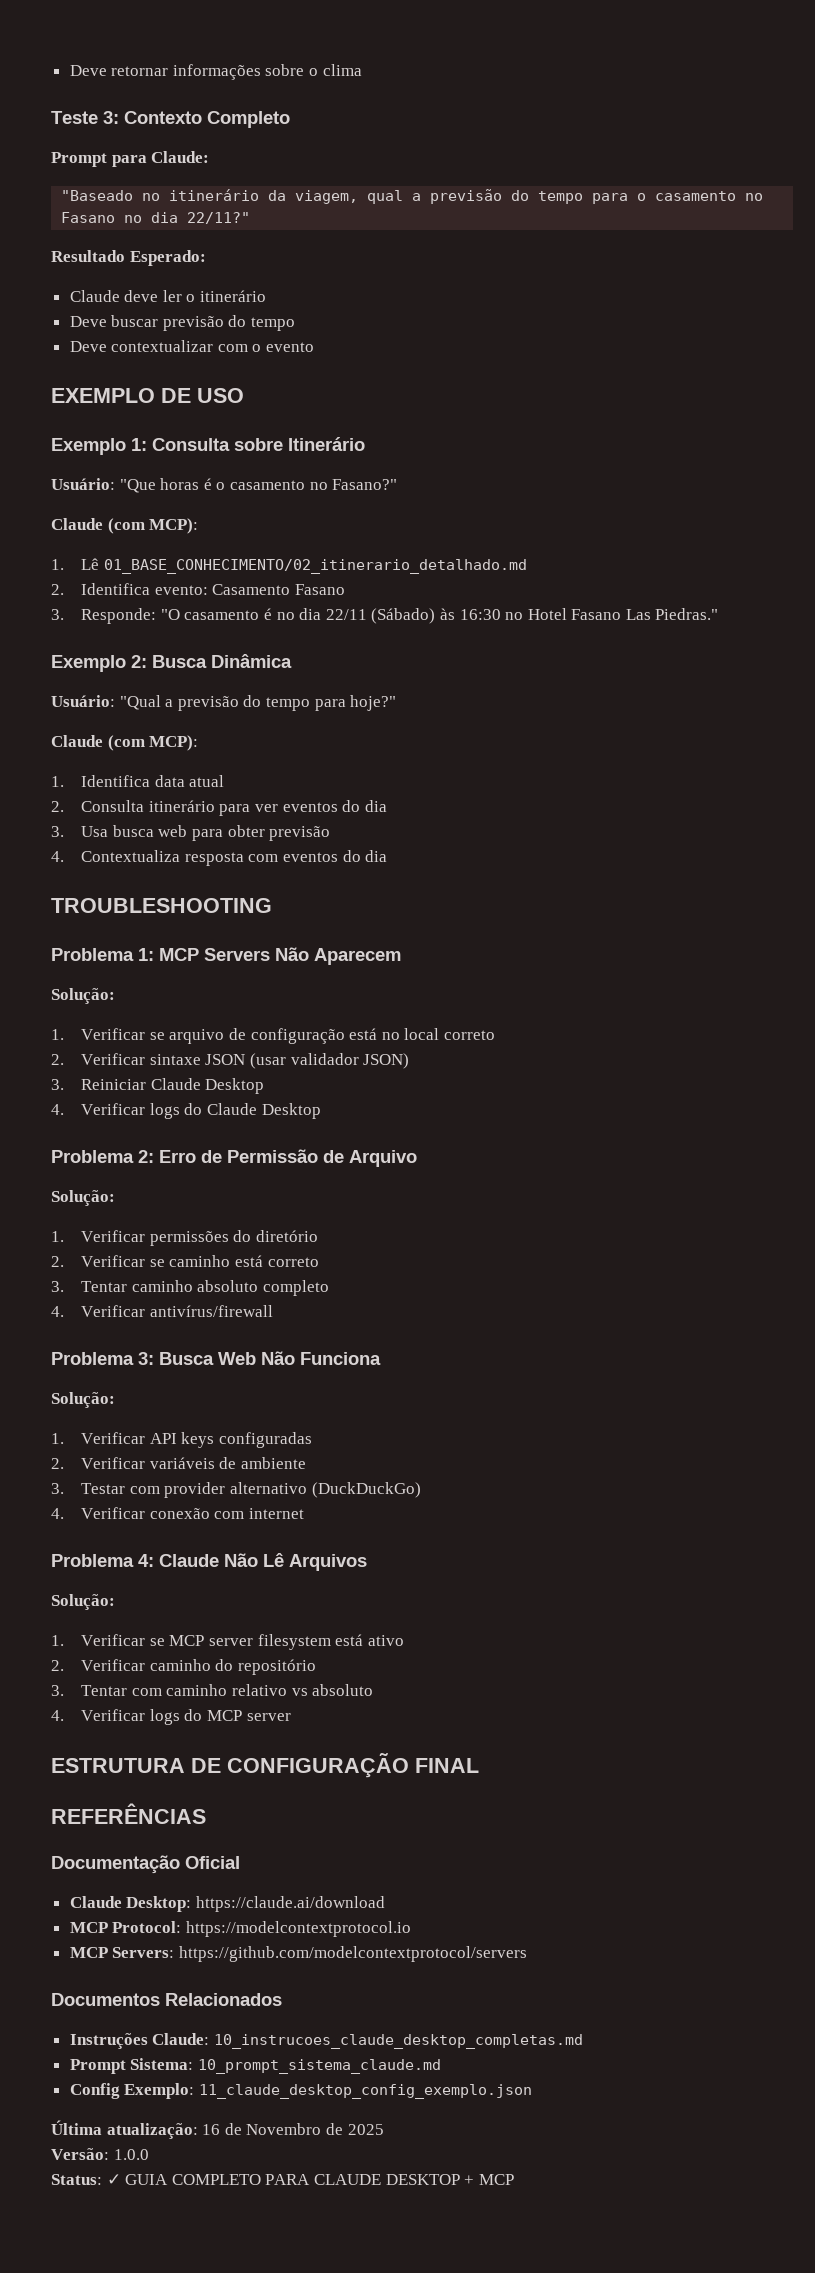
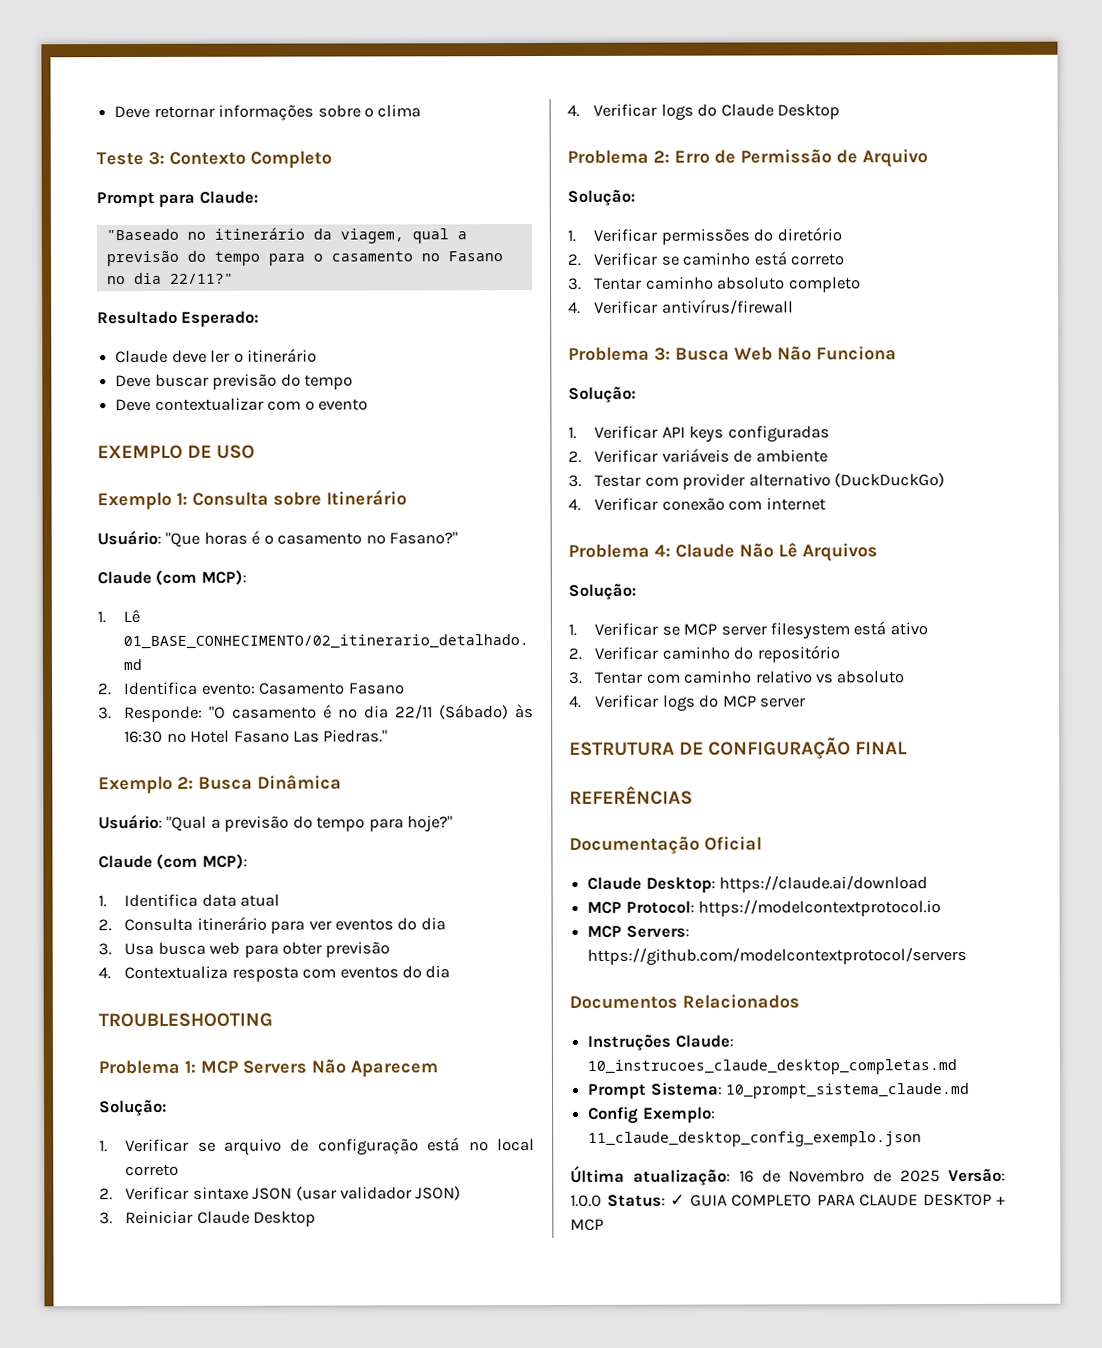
(384, 2129) // -> (941, 1176) none
(149, 2154) // -> (602, 1200) none

